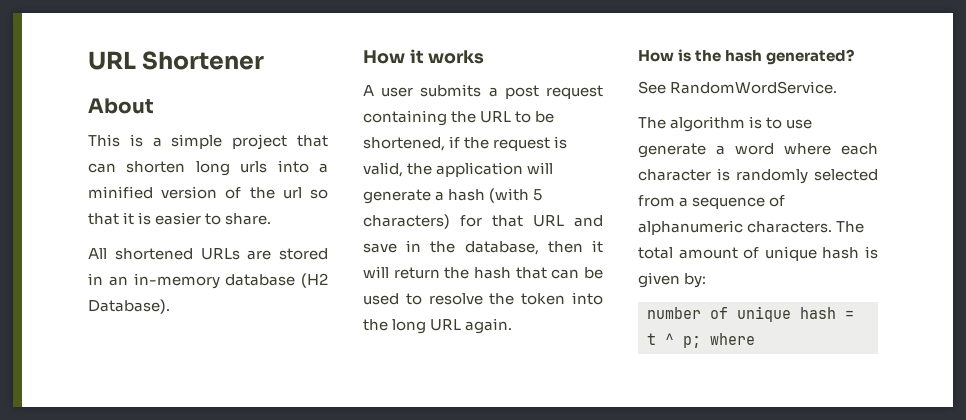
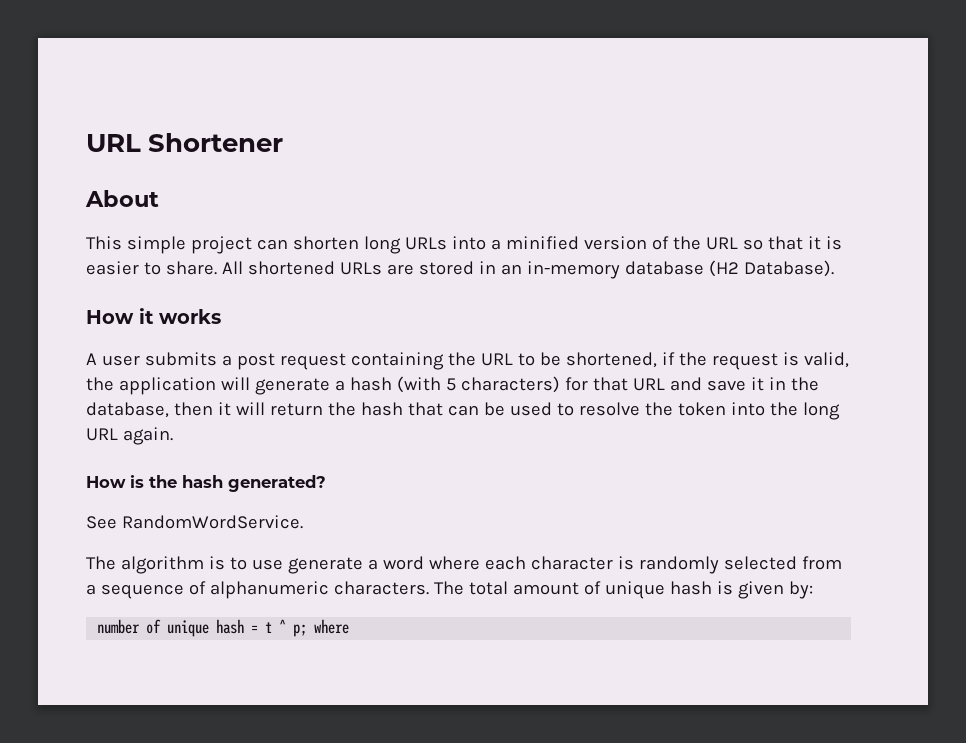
[129,134,162,147] is a -> (122, 243) none
[297,135,328,147] that -> (252, 245) none
[240,161,268,173] urls -> [404,237,447,250] URLs
[282,187,302,199] url -> [705,237,738,250] URL
(272, 219) // -> (217, 268) none
(397, 248) none -> [750,377,764,391] it

